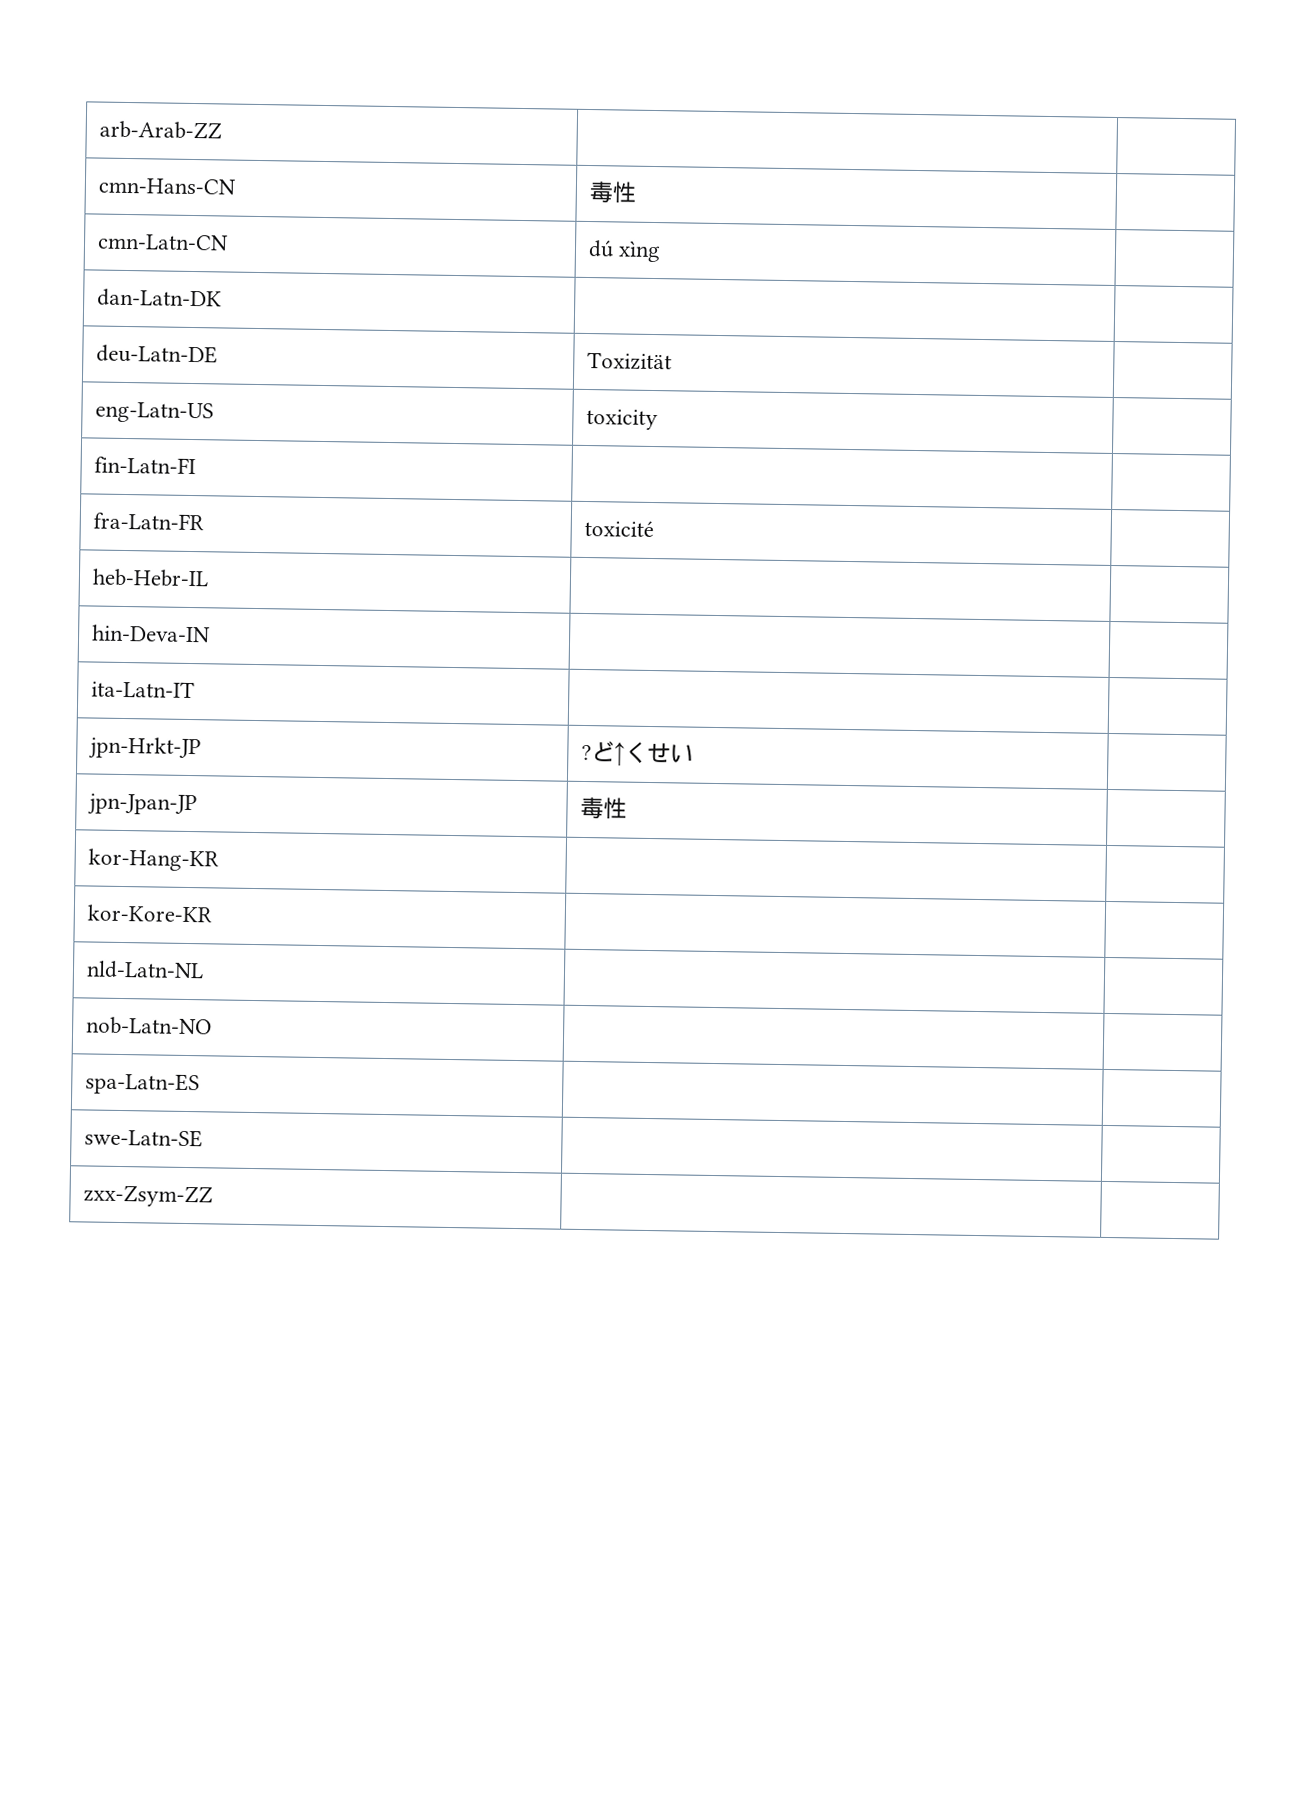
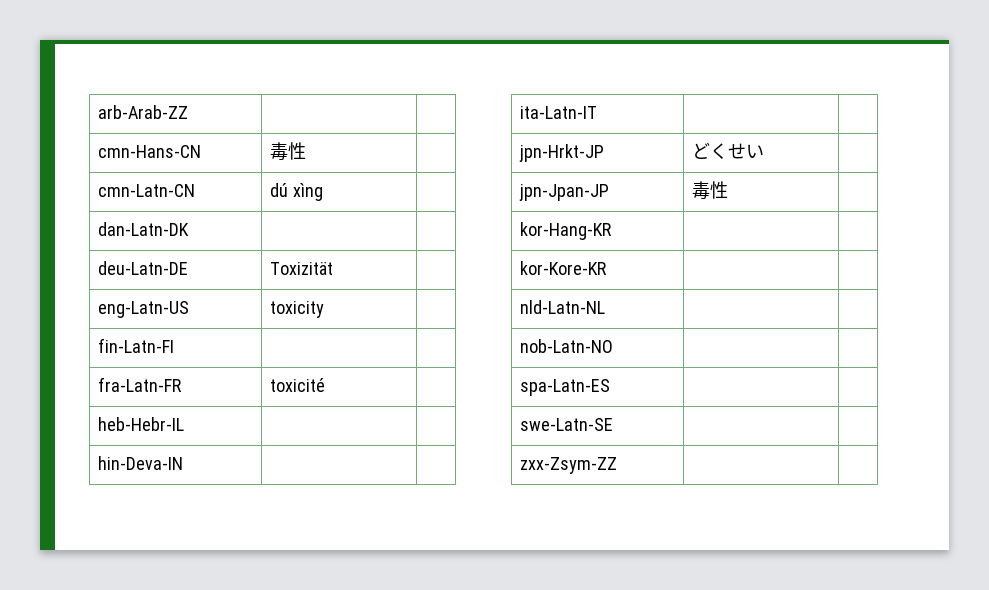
[580,741,625,766] ?ど↑ -> [692,142,711,159] ど

